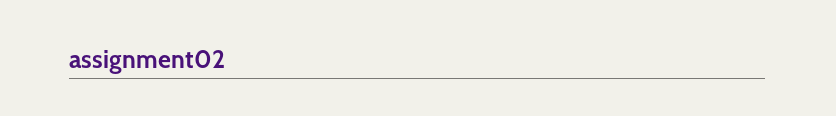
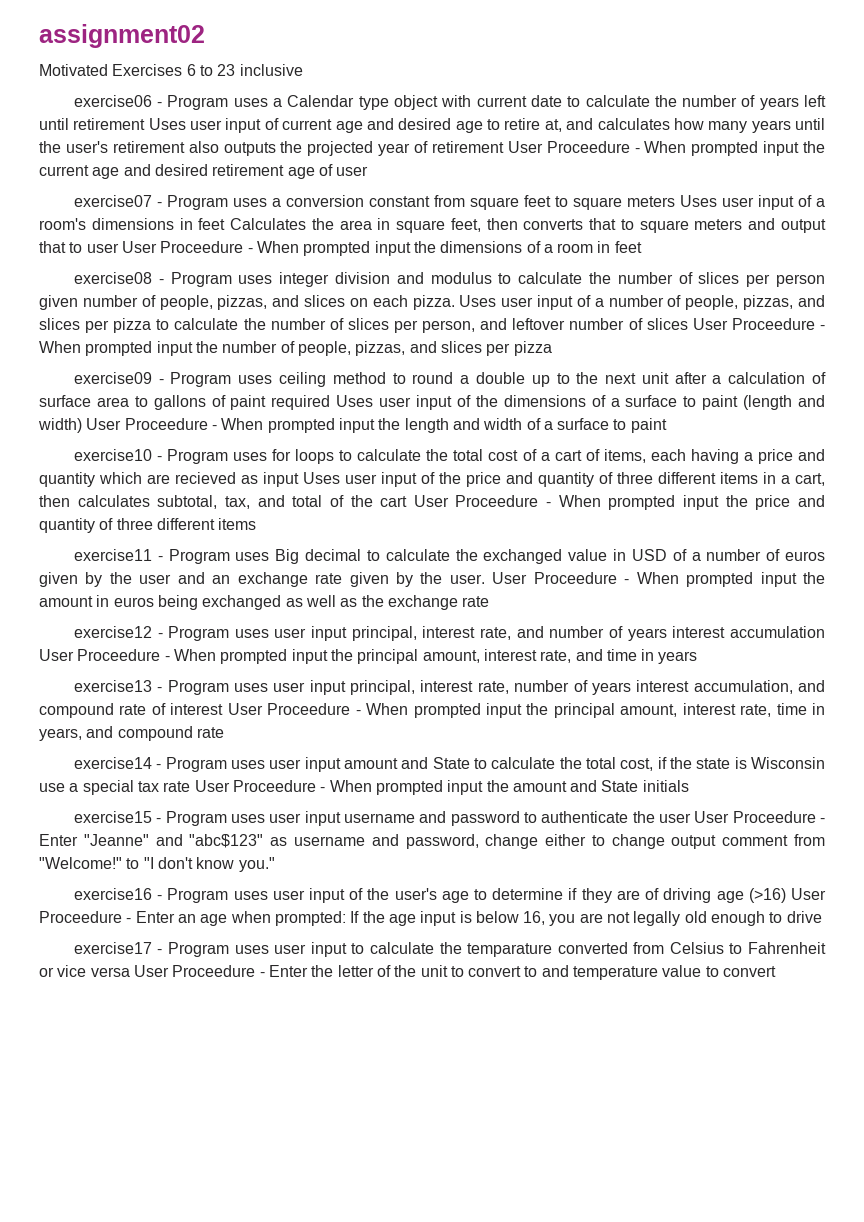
(225, 62) none -> [39,64,303,76] [73,95,827,110] [39,118,825,133] [39,141,825,156] [39,164,369,179] [73,195,826,210] [39,218,826,233] [39,241,642,256] [73,272,825,287] [39,295,826,310] [39,318,825,333] [39,341,552,356] [73,372,827,387] [39,395,826,410] [38,418,667,433] [73,449,825,464] [39,472,825,487] [39,495,825,510] [39,518,257,533] [73,549,825,564] [39,572,826,587] [39,595,490,610] [73,626,825,641] [39,649,698,664] [73,680,826,695] [39,703,825,718] [39,726,224,741] [73,757,826,772] [39,780,689,795] [73,811,826,826] [39,834,826,849] [39,857,275,872] [73,888,827,903] [39,911,822,926] [73,942,826,957] [39,965,777,980] // Motivated Exercises 6 to 23 inclusive // exercise06 - Program uses a Calendar type object with current date to calculate the number of years left until retirement Uses user input of current age and desired age to retire at, and calculates how many years until the user's retirement also outputs the projected year of retirement User Proceedure - When prompted input the current age and desired retirement age of user // exercise07 - Program uses a conversion constant from square feet to square meters Uses user input of a room's dimensions in feet Calculates the area in square feet, then converts that to square meters and output that to user User Proceedure - When prompted input the dimensions of a room in feet // exercise08 - Program uses integer division and modulus to calculate the number of slices per person given number of people, pizzas, and slices on each pizza. Uses user input of a number of people, pizzas, and slices per pizza to calculate the number of slices per person, and leftover number of slices User Proceedure - When prompted input the number of people, pizzas, and slices per pizza // exercise09 - Program uses ceiling method to round a double up to the next unit after a calculation of surface area to gallons of paint required Uses user input of the dimensions of a surface to paint (length and width) User Proceedure - When prompted input the length and width of a surface to paint // exercise10 - Program uses for loops to calculate the total cost of a cart of items, each having a price and quantity which are recieved as input Uses user input of the price and quantity of three different items in a cart, then calculates subtotal, tax, and total of the cart User Proceedure - When prompted input the price and quantity of three different items // exercise11 - Program uses Big decimal to calculate the exchanged value in USD of a number of euros given by the user and an exchange rate given by the user. User Proceedure - When prompted input the amount in euros being exchanged as well as the exchange rate // exercise12 - Program uses user input principal, interest rate, and number of years interest accumulation User Proceedure - When prompted input the principal amount, interest rate, and time in years // exercise13 - Program uses user input principal, interest rate, number of years interest accumulation, and compound rate of interest User Proceedure - When prompted input the principal amount, interest rate, time in years, and compound rate // exercise14 - Program uses user input amount and State to calculate the total cost, if the state is Wisconsin use a special tax rate User Proceedure - When prompted input the amount and State initials // exercise15 - Program uses user input username and password to authenticate the user User Proceedure - Enter "Jeanne" and "abc$123" as username and password, change either to change output comment from "Welcome!" to "I don't know you." // exercise16 - Program uses user input of the user's age to determine if they are of driving age (>16) User Proceedure - Enter an age when prompted: If the age input is below 16, you are not legally old enough to drive // exercise17 - Program uses user input to calculate the temparature converted from Celsius to Fahrenheit or vice versa User Proceedure - Enter the letter of the unit to convert to and temperature value to convert

